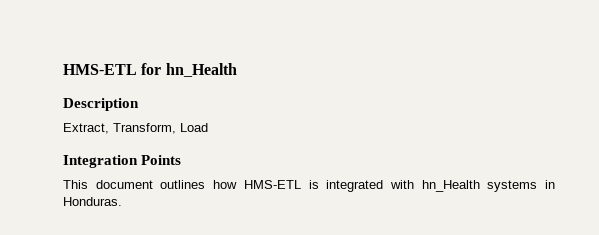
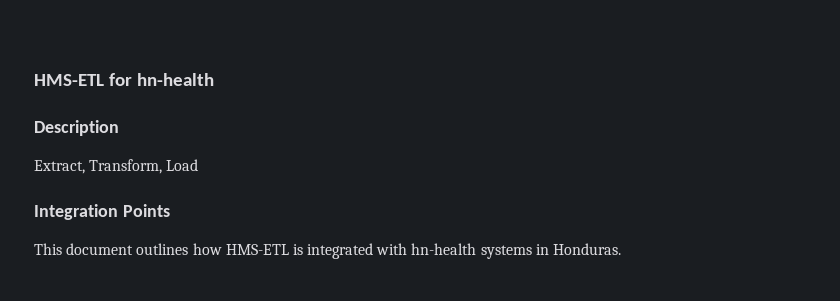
[165,63,237,77] hn_Health -> [137,73,215,86] hn-health
[421,180,480,192] hn_Health -> [411,243,477,255] hn-health

